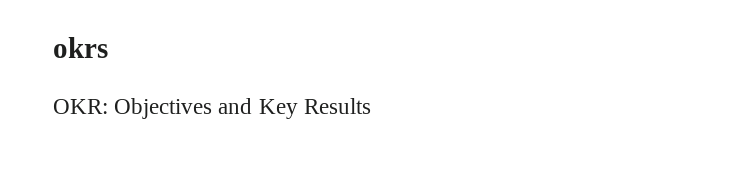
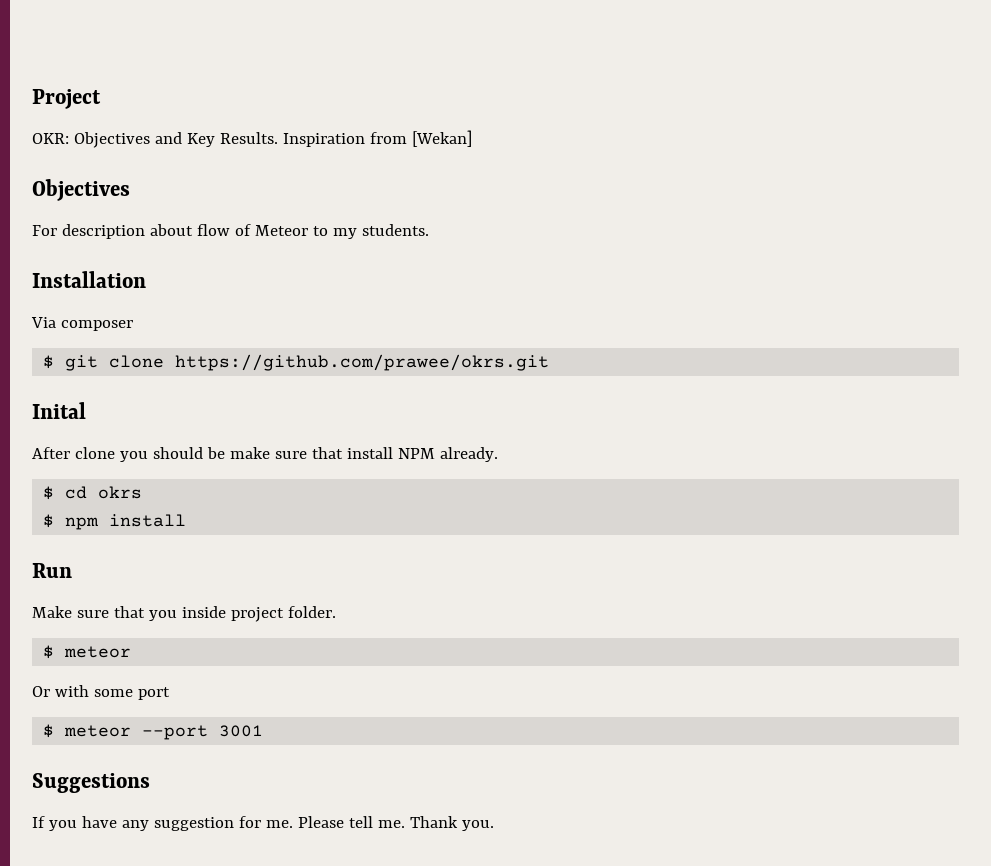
[53,37,108,58] okrs -> [32,89,101,109] Project
[303,98,371,114] Results -> [219,130,472,147] [32,179,130,201] [32,224,429,239] [32,271,146,288] [31,317,133,331] [43,354,550,371] [32,402,86,419] [32,447,498,462] [43,486,143,500] [43,514,187,530] [32,563,72,578] [32,606,336,622] [43,645,132,659] [32,685,170,700] [43,724,264,740] [32,773,150,793] [32,816,494,831] Results. Inspiration from [Wekan] // Objectives // For description about flow of Meteor to my students. // Installation // Via composer // $ git clone https://github.com/prawee/okrs.git // Inital // After clone you should be make sure that install NPM already. // $ cd okrs // $ npm install // Run // Make sure that you inside project folder. // $ meteor // Or with some port // $ meteor --port 3001 // Suggestions // If you have any suggestion for me. Please tell me. Thank you.

